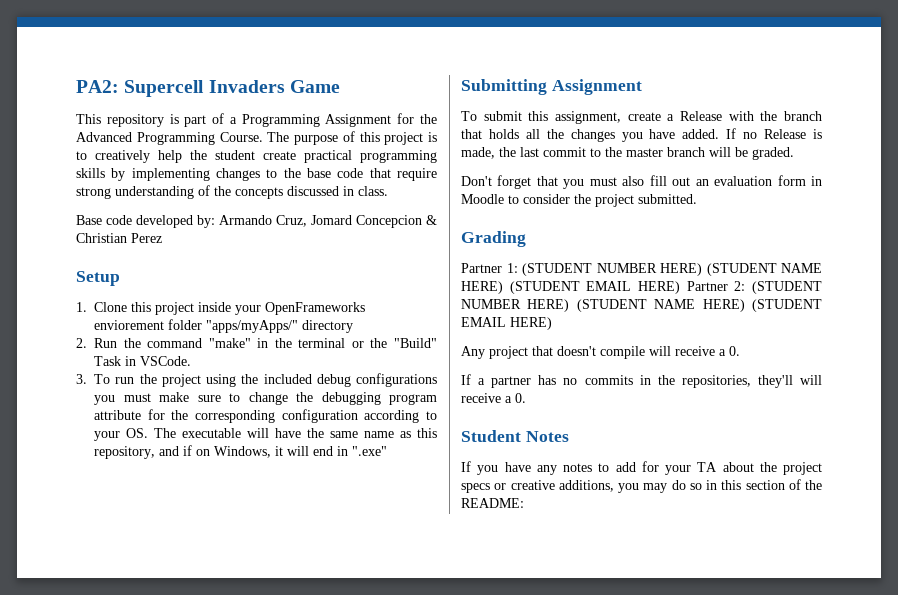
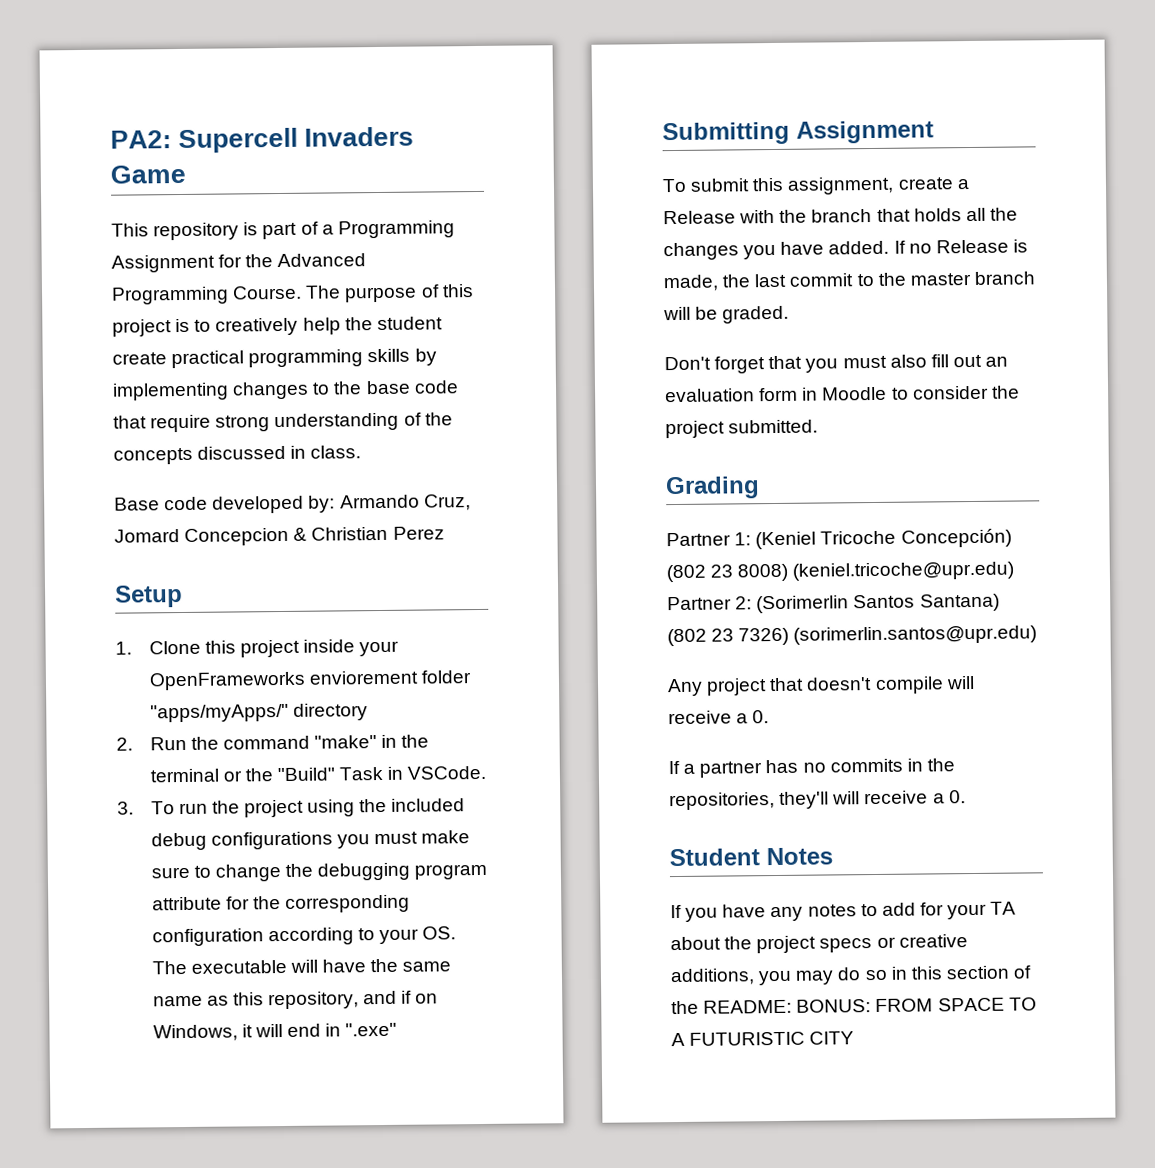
[522,263,822,276] [461,281,822,294] [461,299,822,312] [461,317,552,330] (STUDENT NUMBER HERE) (STUDENT NAME HERE) (STUDENT EMAIL HERE) Partner 2: (STUDENT NUMBER HERE) (STUDENT NAME HERE) (STUDENT EMAIL HERE) -> [755,528,1012,550] [666,561,1015,583] [667,593,1000,614] [667,625,1038,647] (Keniel Tricoche Concepción) (802 23 8008) (keniel.tricoche@upr.edu) Partner 2: (Sorimerlin Santos Santana) (802 23 7326) (sorimerlin.santos@upr.edu)
(524, 503) none -> [796,997,1037,1013] [671,1031,855,1047] BONUS: FROM SPACE TO A FUTURISTIC CITY

